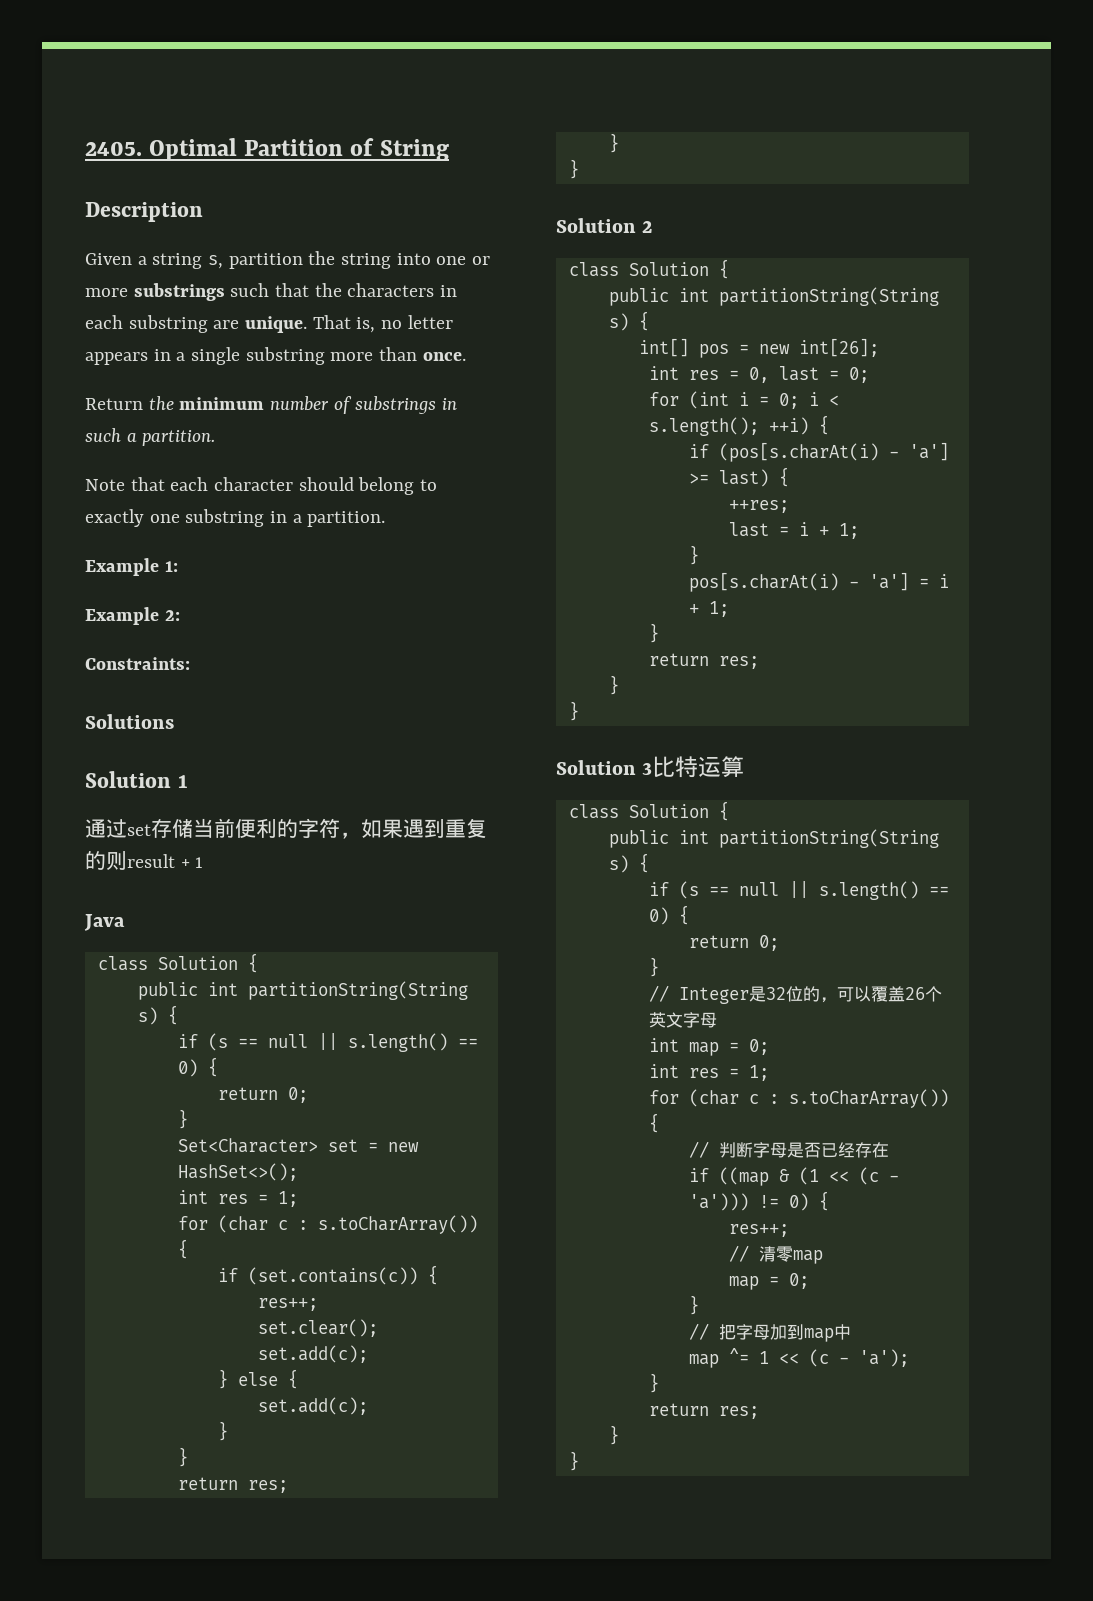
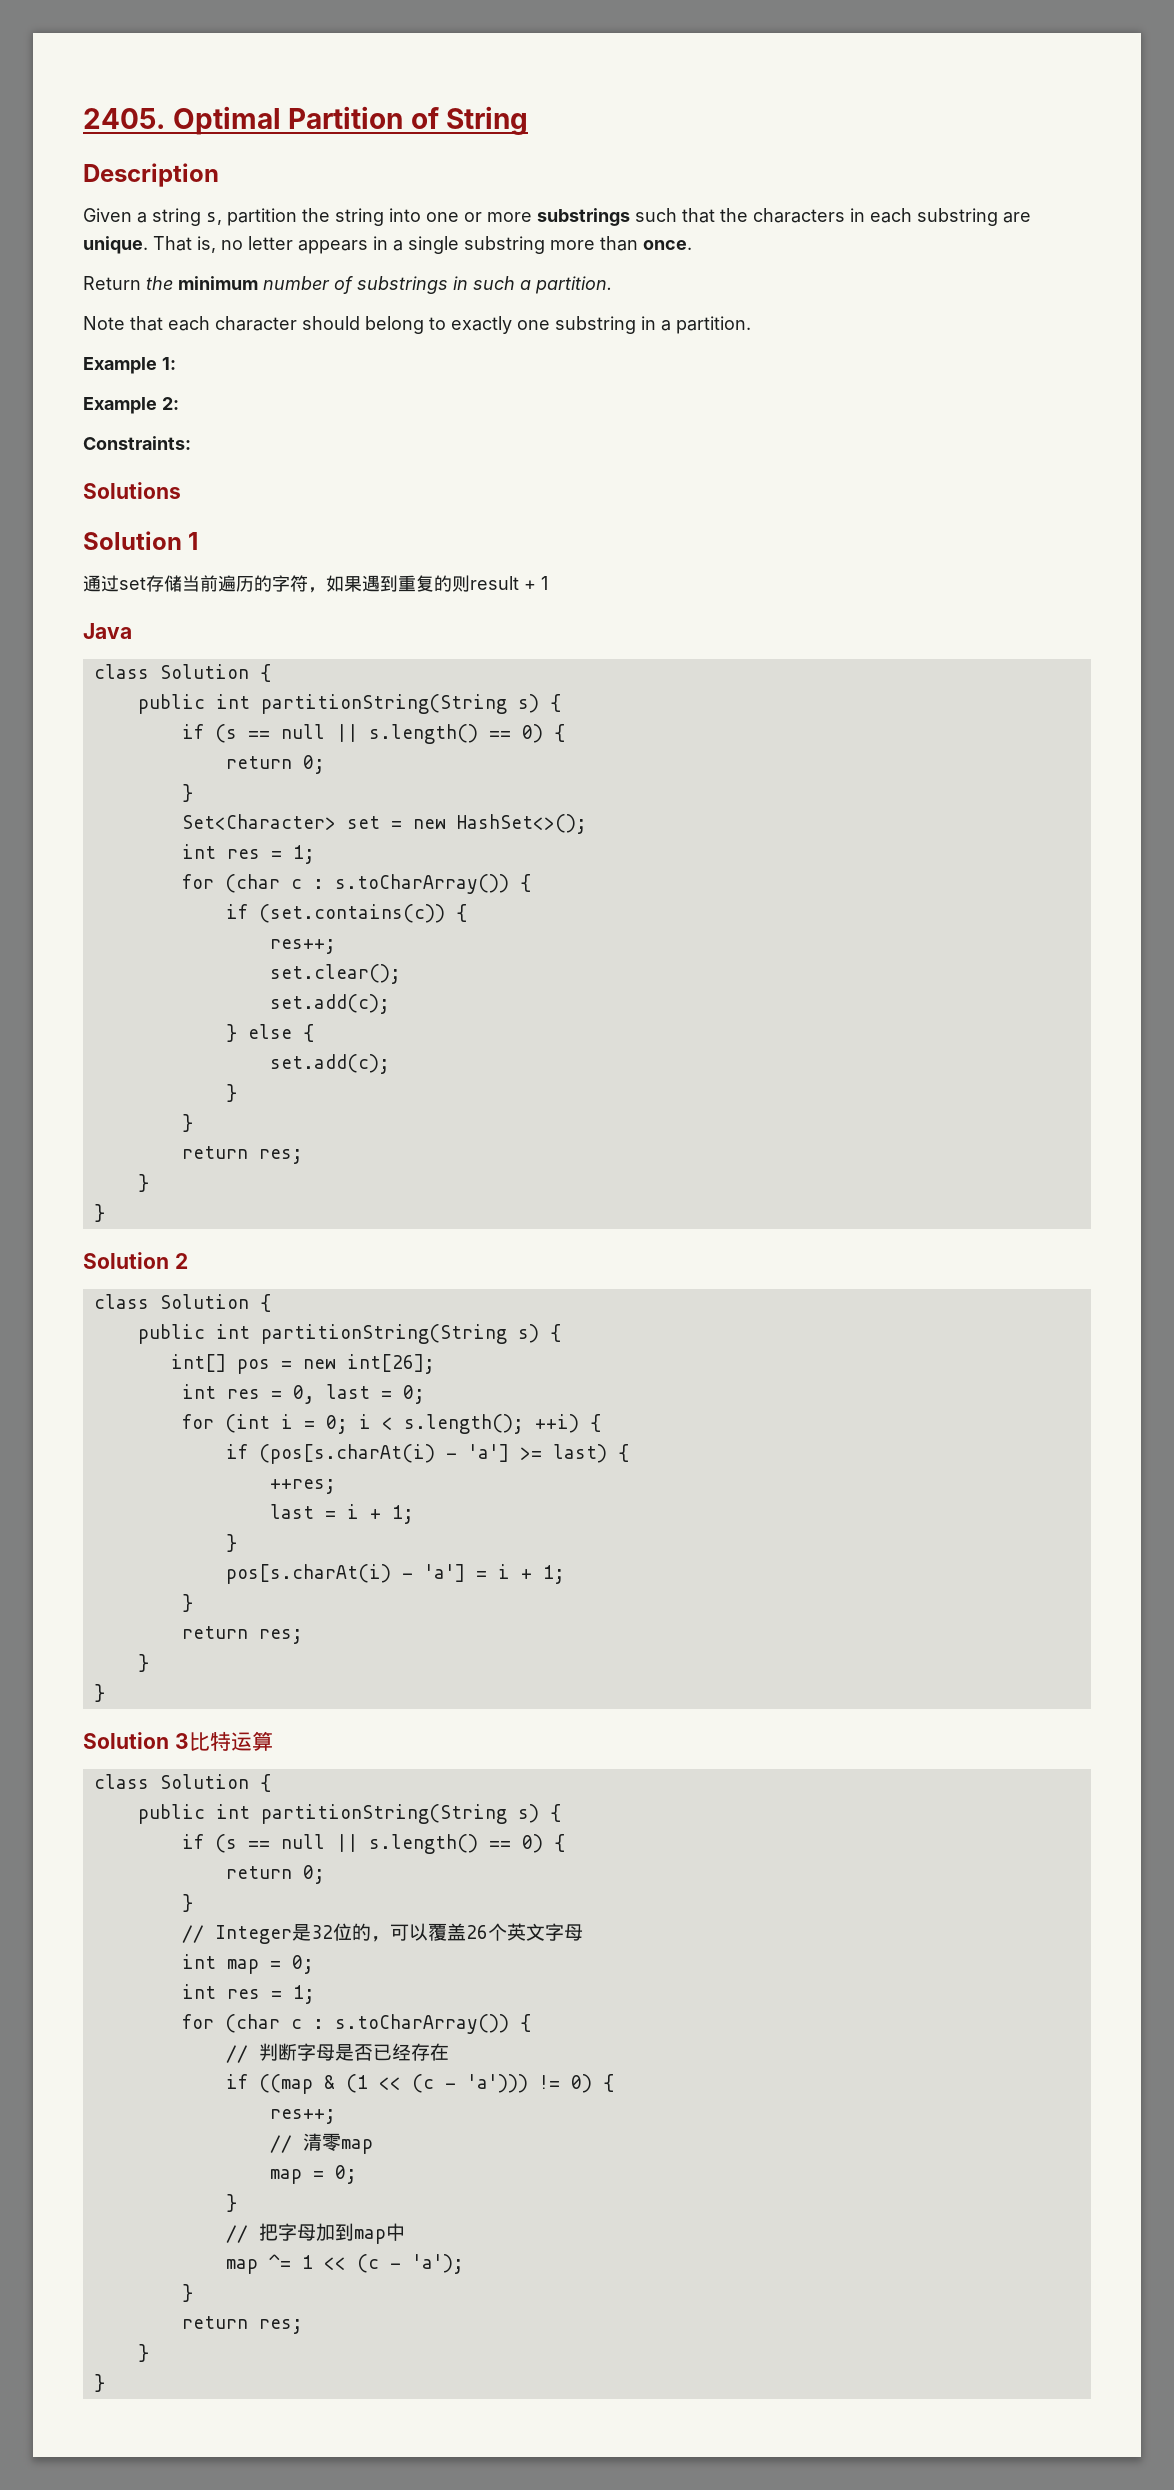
[235,818,277,838] 便利 -> [218,575,254,592] 遍历

